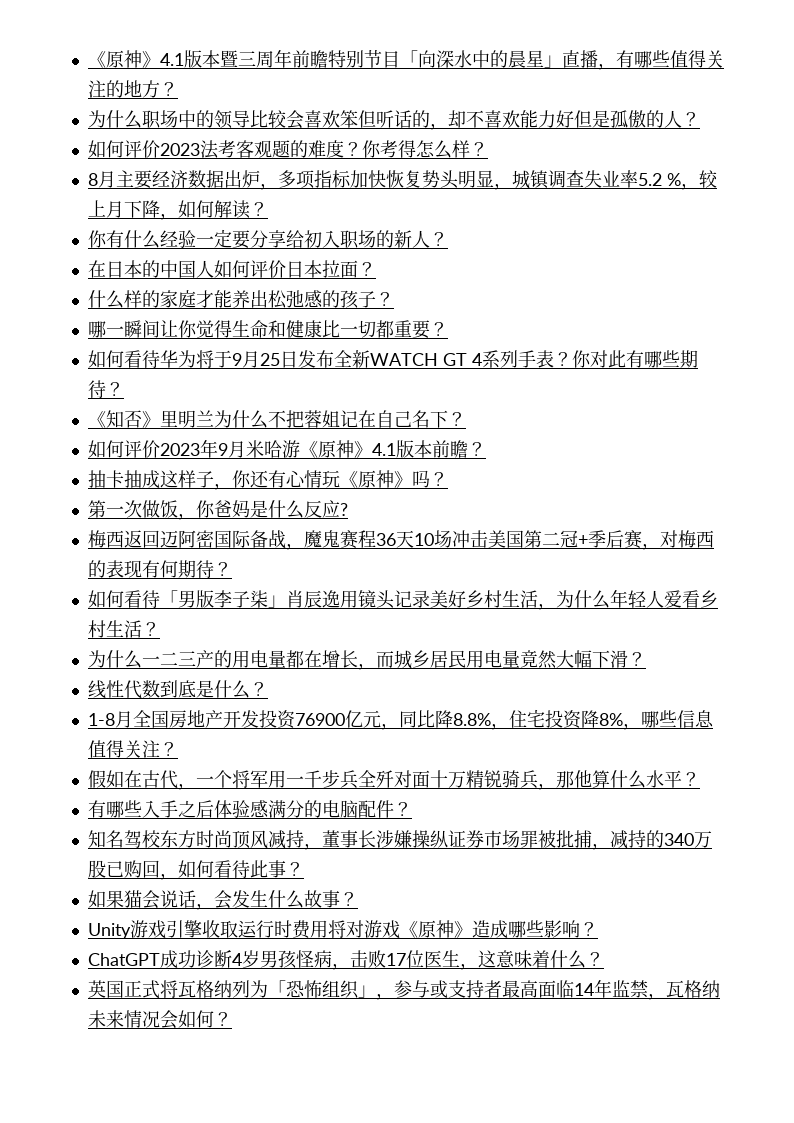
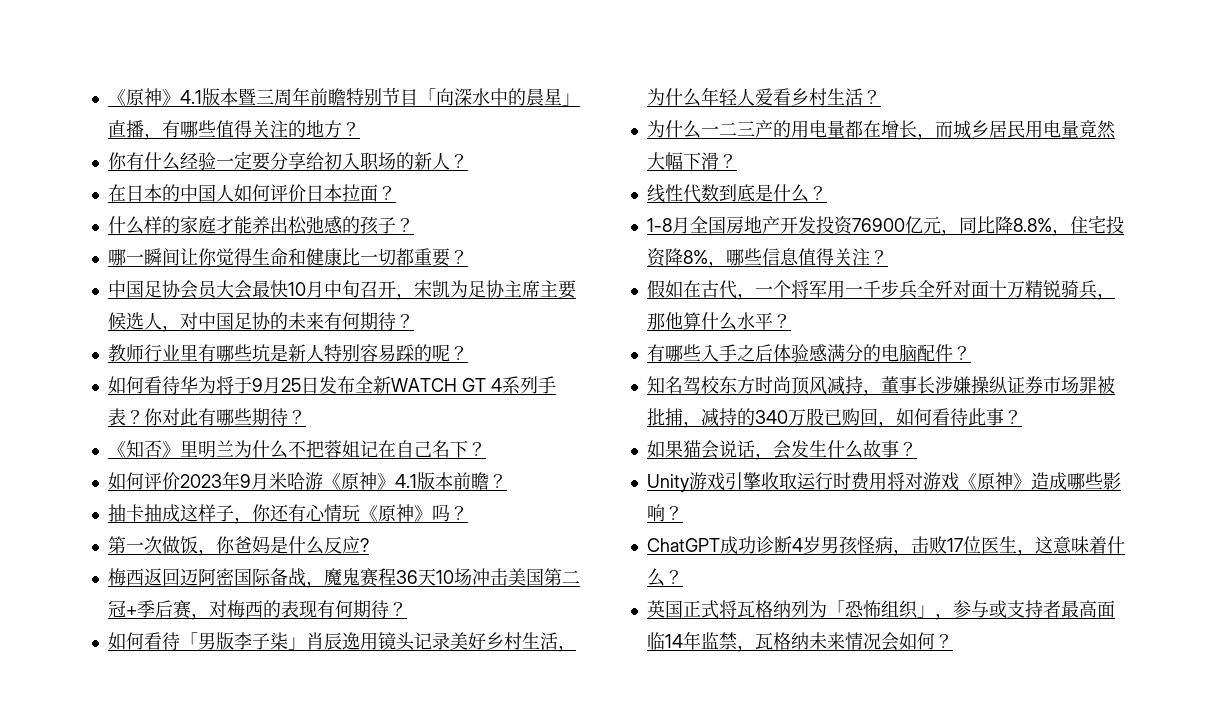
[87,110,700,130] [87,140,488,159] [87,170,718,190] [87,200,268,220] // 为什么职场中的领导比较会喜欢笨但听话的，却不喜欢能力好但是孤傲的人？ // 如何评价2023法考客观题的难度？你考得怎么样？ // 8月主要经济数据出炉，多项指标加快恢复势头明显，城镇调查失业率5.2 %，较上月下降，如何解读？ -> (360, 129) none
(448, 329) none -> [107,279,576,300] [107,312,414,332] [107,344,468,362] // 中国足协会员大会最快10月中旬召开，宋凯为足协主席主要候选人，对中国足协的未来有何期待？ // 教师行业里有哪些坑是新人特别容易踩的呢？

